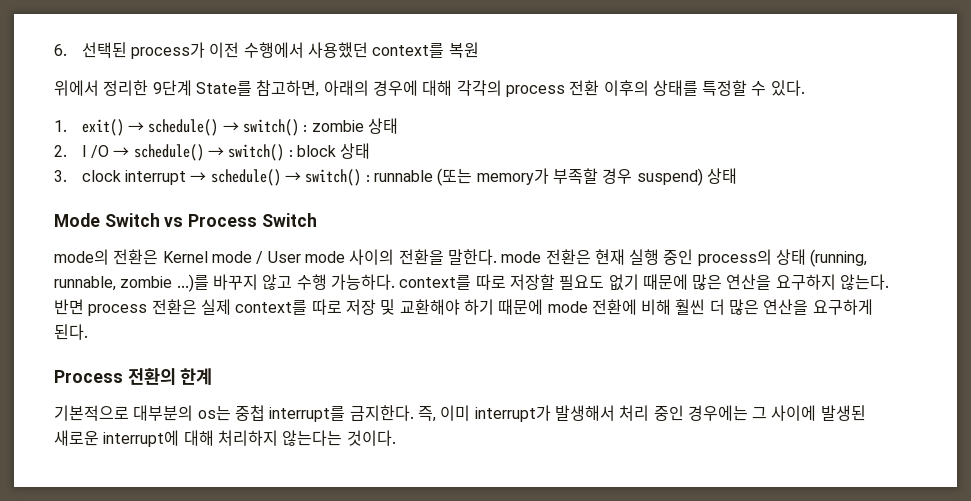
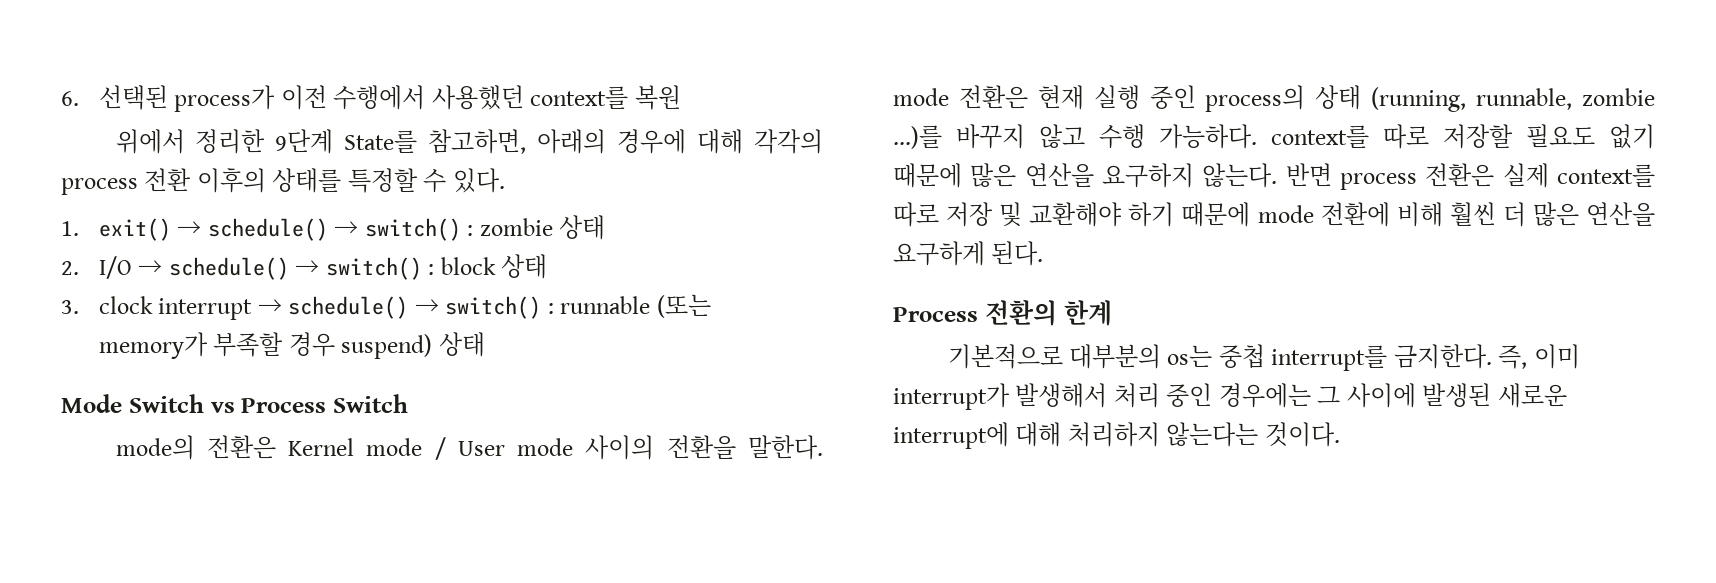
[81,145,109,158] I /O -> [98,256,132,279] I/O

